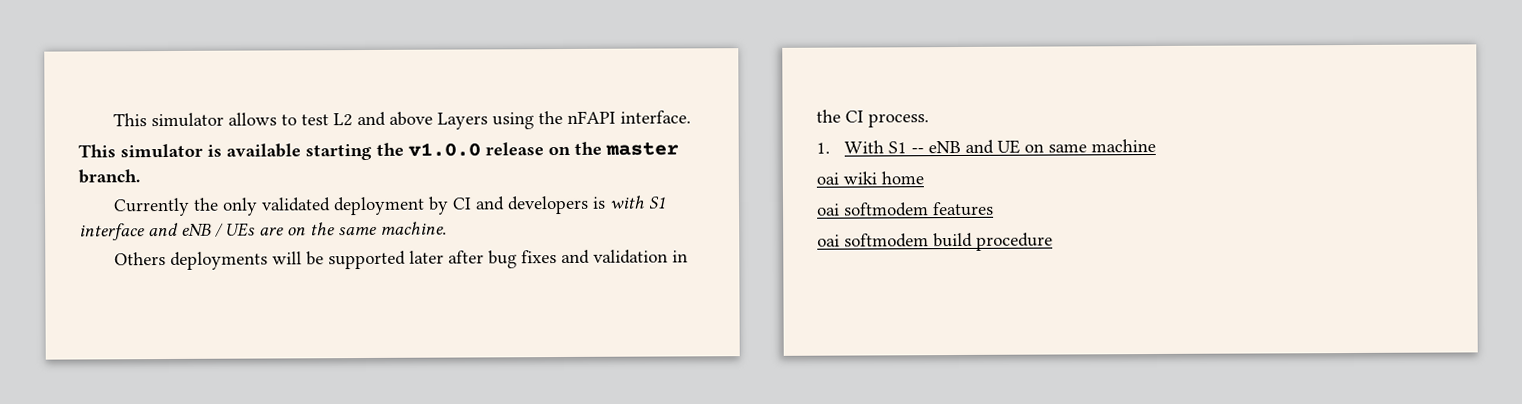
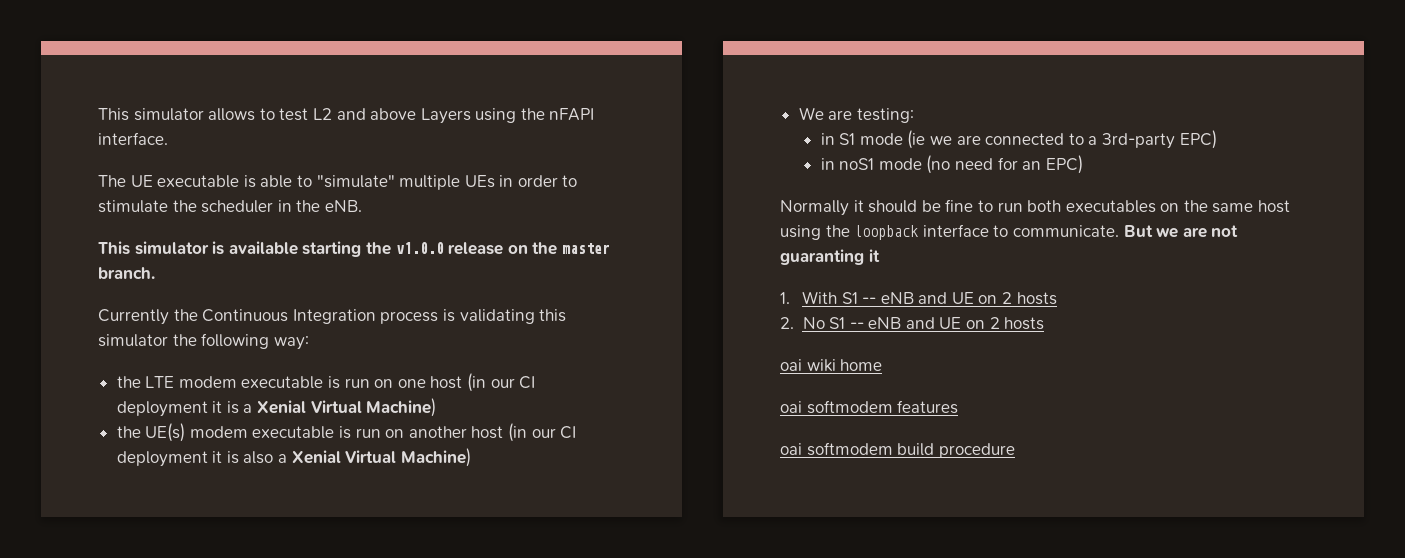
(692, 117) none -> [98,175,578,190] [98,200,362,213] // The UE executable is able to "simulate" multiple UEs in order to stimulate the scheduler in the eNB.
[222,195,667,216] [79,221,447,241] [114,249,689,270] [816,109,929,128] only validated deployment by CI and developers is with S1 interface and eNB / UEs are on the same machine. // Others deployments will be supported later after bug fixes and validation in the CI process. -> [202,309,567,324] [98,333,309,350] [116,373,536,392] [116,398,437,417] [116,423,577,442] [116,448,471,467] [798,107,914,123] [820,130,1217,149] [820,155,1083,174] [780,199,1291,216] [780,224,1239,240] [780,249,880,265] Continuous Integration process is validating this simulator the following way: // the LTE modem executable is run on one host (in our CI deployment it is a Xenial Virtual Machine) // the UE(s) modem executable is run on another host (in our CI deployment it is also a Xenial Virtual Machine) // We are testing: // in S1 mode (ie we are connected to a 3rd-party EPC) // in noS1 mode (no need for an EPC) // Normally it should be fine to run both executables on the same host using the loopback interface to communicate. But we are not guaranting it
[1047,139,1156,153] same machine -> [1002,292,1057,305] [780,317,1045,330] 2 hosts // 2. No S1 -- eNB and UE on 2 hosts

